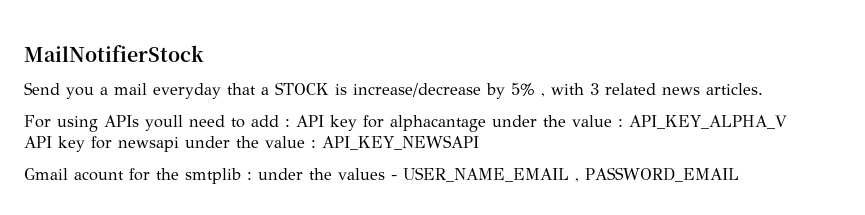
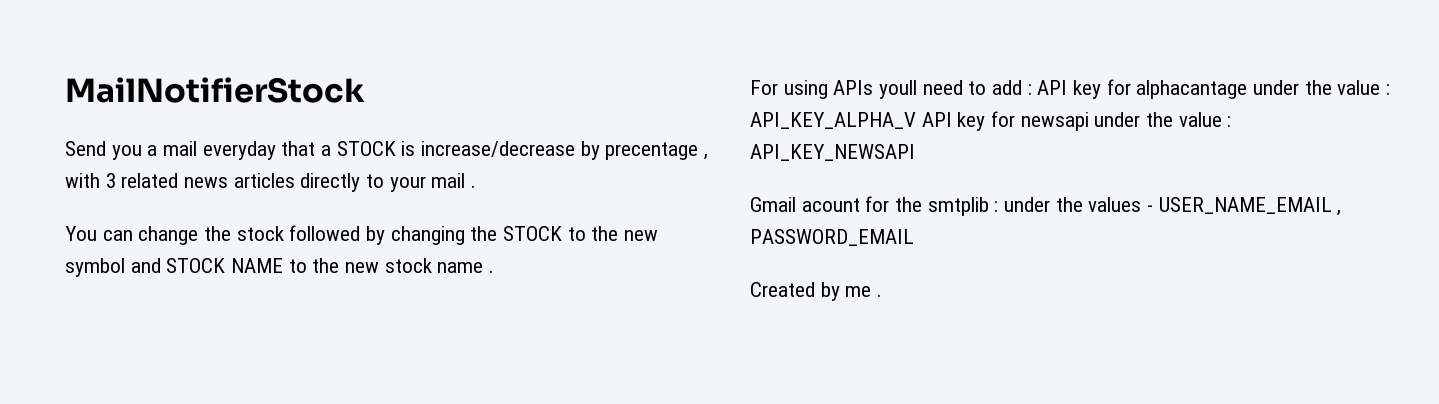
[511,83,535,96] 5% -> [605,142,699,160] precentage
[706,83,763,95] articles. -> [233,173,477,192] [65,225,659,245] [65,258,495,277] articles directly to your mail . // You can change the stock followed by changing the STOCK to the new symbol and STOCK NAME to the new stock name .
(739, 174) none -> [750,282,883,301] // Created by me .

